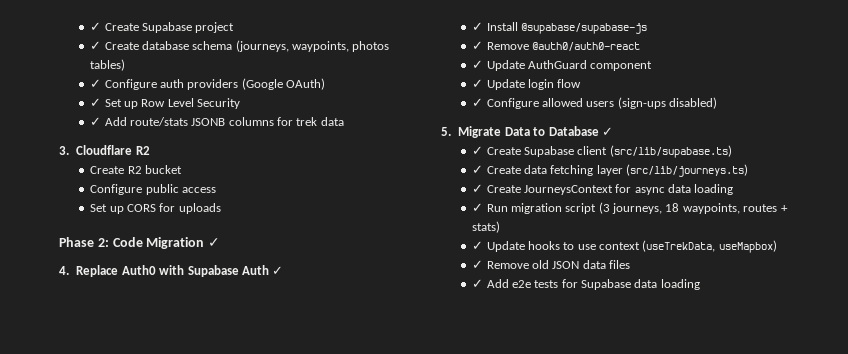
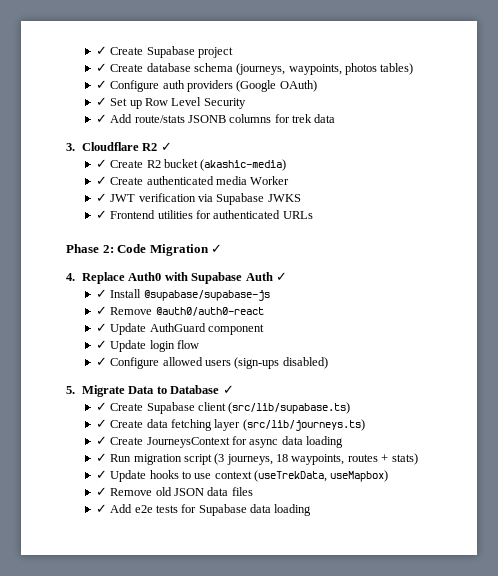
(150, 150) // -> [160,142,172,151] [95,159,107,168] ✓ // ✓
[90,184,216,195] [90,203,221,214] // Configure public access // Set up CORS for uploads -> [200,159,287,171] [95,176,290,185] [95,193,301,205] [95,210,313,219] (akashic-media) // ✓ Create authenticated media Worker // ✓ JWT verification via Supabase JWKS // ✓ Frontend utilities for authenticated URLs

